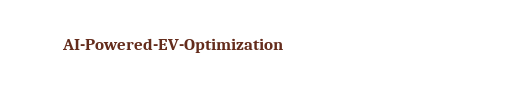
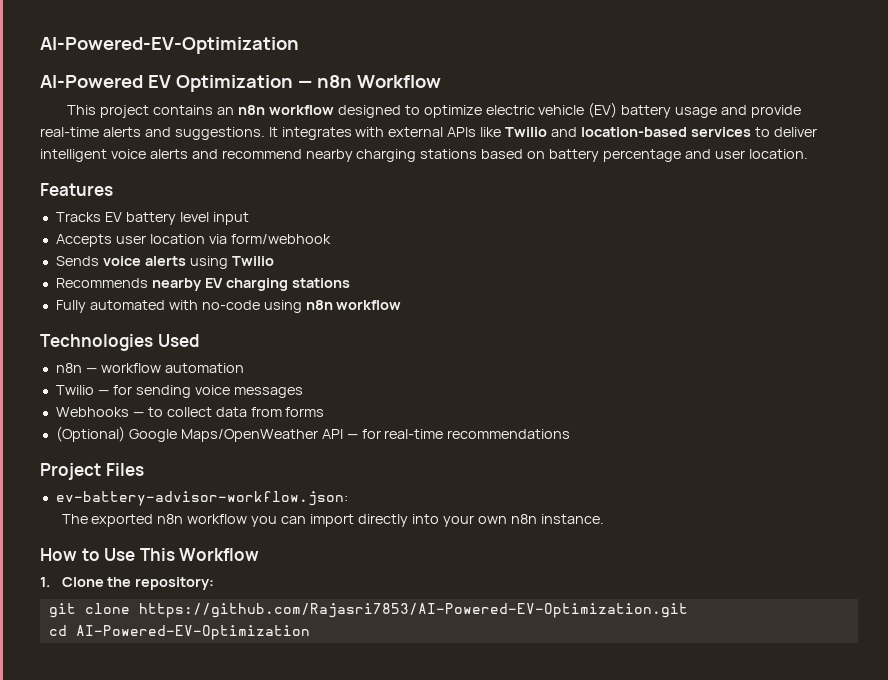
[62,38,283,53] AI-Powered-EV-Optimization -> [40,37,299,54] [40,75,441,92] [67,102,802,118] [40,127,817,140] [40,149,808,162] [40,183,113,196] [55,212,249,225] [55,234,331,247] [55,256,274,269] [55,278,350,291] [55,300,402,313] [40,334,199,351] [55,363,244,373] [55,385,303,398] [55,407,325,417] [55,426,571,442] [40,463,144,480] [55,491,348,506] [61,514,604,527] [40,548,260,561] [40,577,215,590] [48,603,688,618] [48,625,310,640] AI-Powered-EV-Optimization // AI-Powered EV Optimization — n8n Workflow // This project contains an n8n workflow designed to optimize electric vehicle (EV) battery usage and provide real-time alerts and suggestions. It integrates with external APIs like Twilio and location-based services to deliver intelligent voice alerts and recommend nearby charging stations based on battery percentage and user location. // Features // Tracks EV battery level input // Accepts user location via form/webhook // Sends voice alerts using Twilio // Recommends nearby EV charging stations // Fully automated with no-code using n8n workflow // Technologies Used // n8n — workflow automation // Twilio — for sending voice messages // Webhooks — to collect data from forms // (Optional) Google Maps/OpenWeather API — for real-time recommendations // Project Files // ev-battery-advisor-workflow.json: // The exported n8n workflow you can import directly into your own n8n instance. // How to Use This Workflow // 1. Clone the repository: // git clone https://github.com/Rajasri7853/AI-Powered-EV-Optimization.git // cd AI-Powered-EV-Optimization

